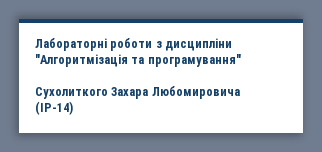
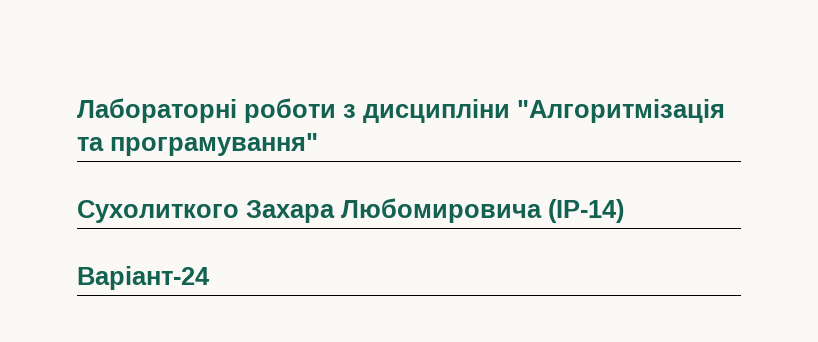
(73, 108) none -> [77,266,210,290] // Варіант-24

